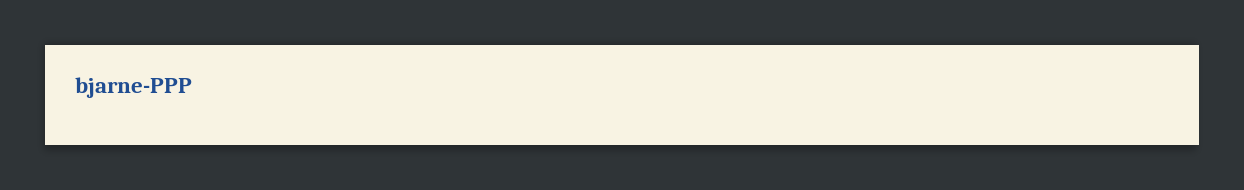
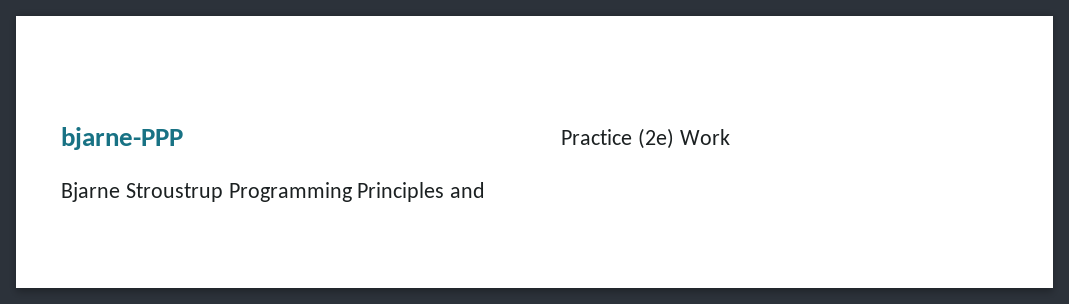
(192, 87) none -> [61,182,486,202] [561,128,730,149] // Bjarne Stroustrup Programming Principles and Practice (2e) Work

